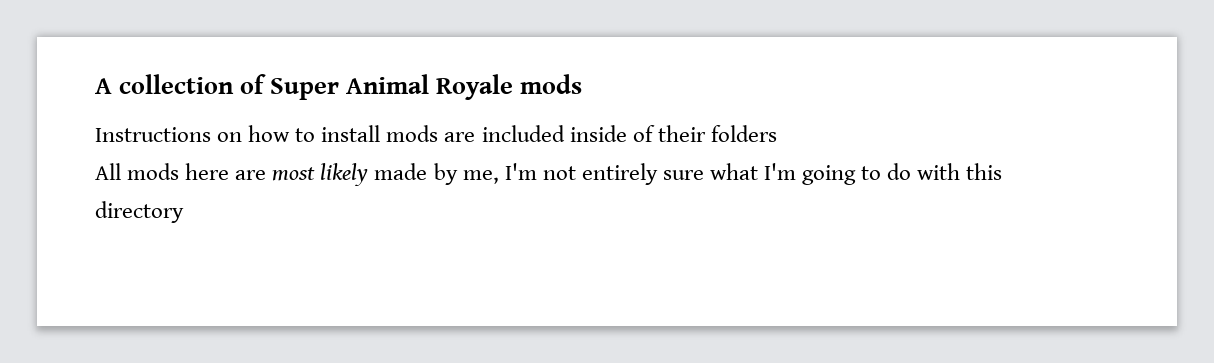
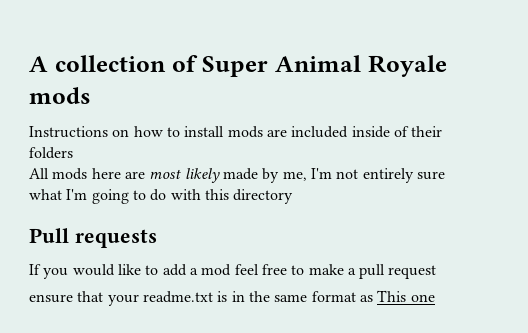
(184, 212) none -> [29,228,157,248] [29,264,437,279] [29,290,435,306] // Pull requests // If you would like to add a mod feel free to make a pull request // ensure that your readme.txt is in the same format as This one

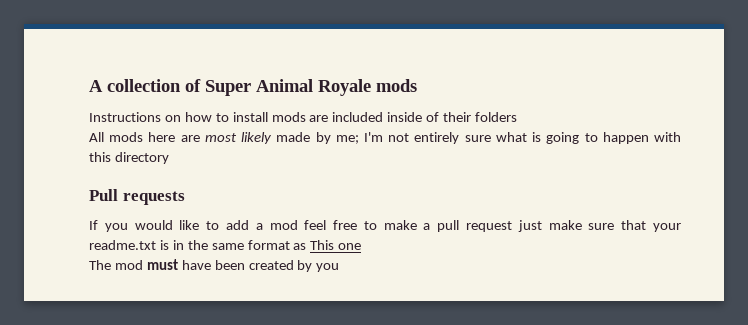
[282,171,307,181] me, -> [335,135,359,144] me;
[66,189,88,200] I'm -> [532,132,542,142] is
[150,189,167,201] do -> [602,132,649,144] happen
[29,294,73,303] // ensure -> [517,220,615,232] just make sure
(435, 298) none -> [89,259,340,272] // The mod must have been created by you

